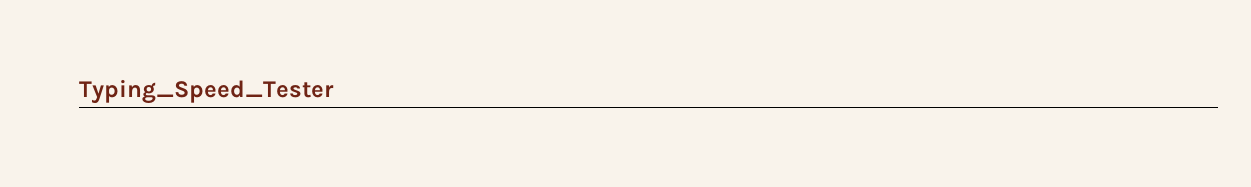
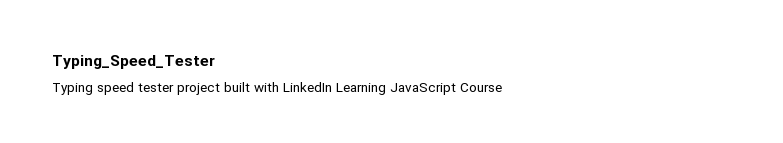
(334, 91) none -> [52,82,502,95] // Typing speed tester project built with LinkedIn Learning JavaScript Course

